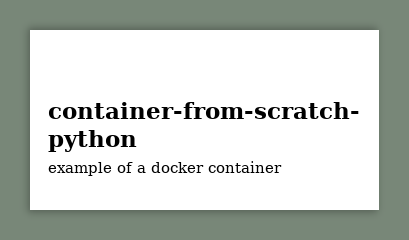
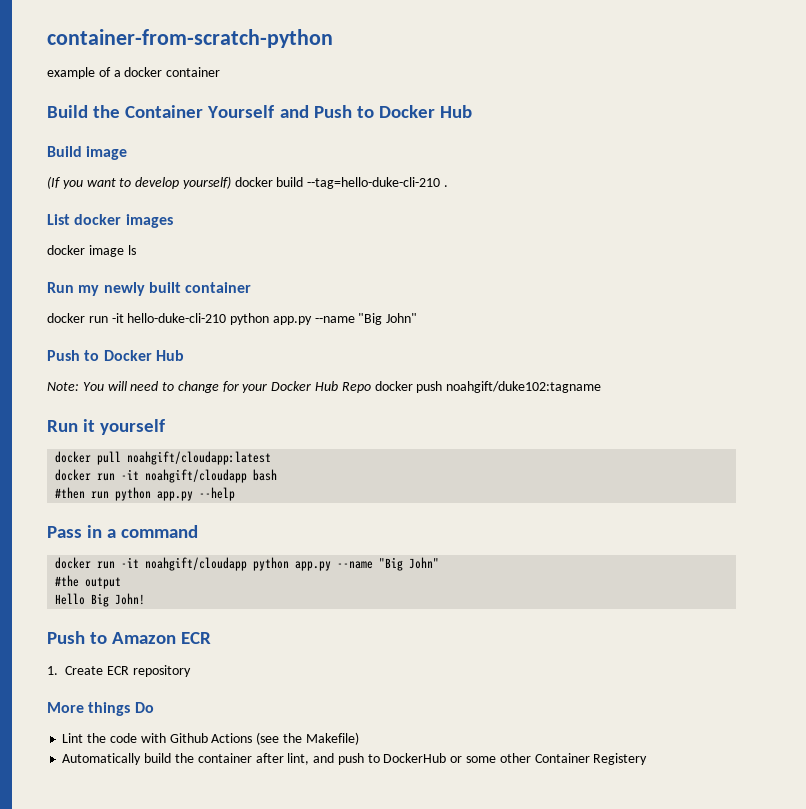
(282, 167) none -> [47,105,473,118] [47,146,128,160] [47,176,449,189] [47,214,173,228] [47,245,136,257] [47,282,252,296] [47,313,418,325] [47,350,184,361] [47,381,602,393] [47,419,166,435] [55,451,272,465] [55,469,278,483] [55,487,236,501] [47,525,199,538] [55,557,440,571] [55,575,122,589] [55,593,146,607] [47,631,212,644] [47,665,191,677] [47,702,154,716] [62,732,359,745] [62,753,648,765] // Build the Container Yourself and Push to Docker Hub // Build image // (If you want to develop yourself) docker build --tag=hello-duke-cli-210 . // List docker images // docker image ls // Run my newly built container // docker run -it hello-duke-cli-210 python app.py --name "Big John" // Push to Docker Hub // Note: You will need to change for your Docker Hub Repo docker push noahgift/duke102:tagname // Run it yourself // docker pull noahgift/cloudapp:latest // docker run -it noahgift/cloudapp bash // #then run python app.py --help // Pass in a command // docker run -it noahgift/cloudapp python app.py --name "Big John" // #the output // Hello Big John! // Push to Amazon ECR // 1. Create ECR repository // More things Do // Lint the code with Github Actions (see the Makefile) // Automatically build the container after lint, and push to DockerHub or some other Container Registery

